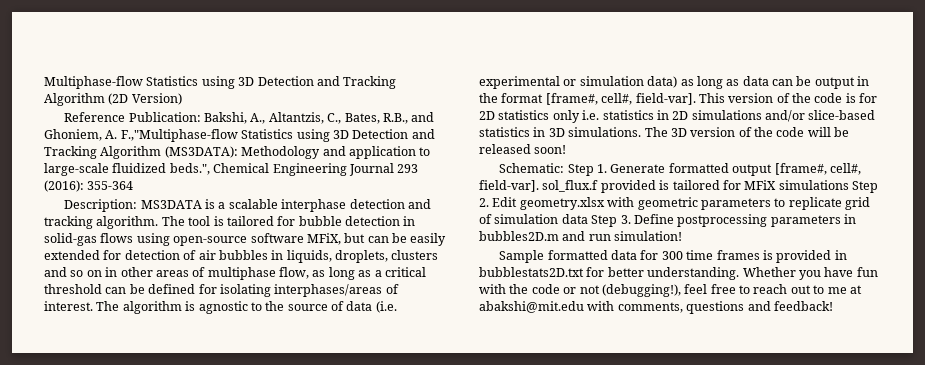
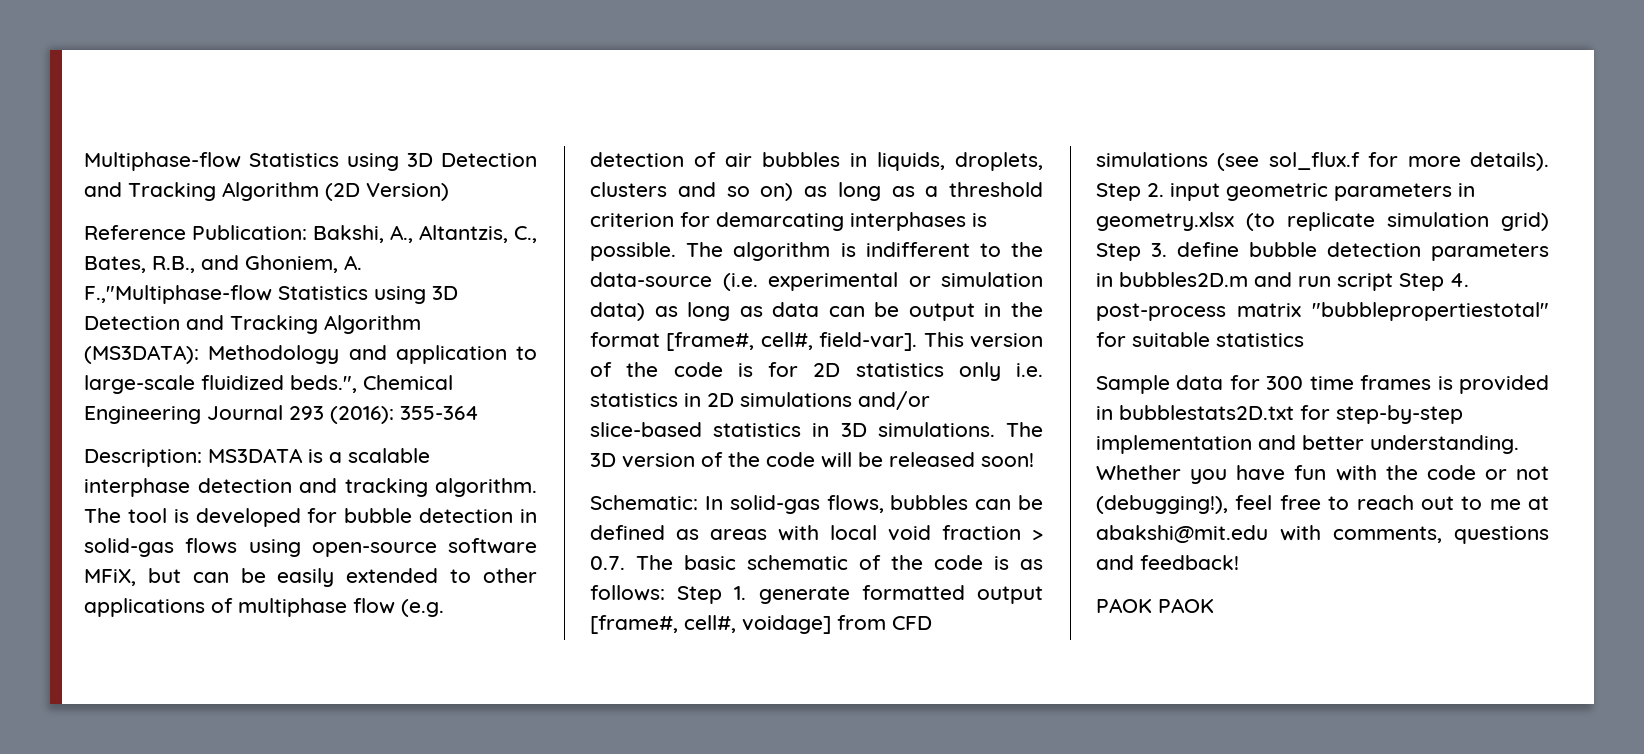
[226,216,274,226] tailored -> [195,508,301,527] developed
[103,250,122,260] for -> [450,568,537,583] [84,598,444,617] to other applications of multiphase flow (e.g.
[86,267,426,280] [44,284,399,297] [44,301,93,311] on in other areas of multiphase flow, as long as a critical threshold can be defined for isolating interphases/areas of interest. -> [760,182,1043,201] [590,212,987,231] [590,242,676,261] on) as long as a threshold criterion for demarcating interphases is possible.
[198,301,248,314] agnostic -> [865,242,970,257] indifferent
[287,301,373,311] source of data -> [590,272,712,287] data-source
(565, 168) none -> [704,495,1043,514] [590,525,1043,541] [590,555,1043,570] [590,585,665,601] In solid-gas flows, bubbles can be defined as areas with local void fraction > 0.7. The basic schematic of the code is as follows:
[610,164,666,173] Generate -> [758,586,850,604] generate
[479,180,878,193] [479,197,870,210] [479,214,768,227] field-var]. sol_flux.f provided is tailored for MFiX simulations Step 2. Edit geometry.xlsx with geometric parameters to replicate grid of simulation data Step 3. Define postprocessing -> [742,615,932,634] [1096,152,1549,171] [1096,183,1475,201] [1096,212,1549,231] [1096,242,1421,261] voidage] from CFD simulations (see sol_flux.f for more details). Step 2. input geometric parameters in geometry.xlsx (to replicate simulation grid) Step 3. define bubble detection
[614,231,683,241] simulation! -> [1337,273,1469,291] [1096,302,1549,321] [1096,332,1304,347] script Step 4. post-process matrix "bubblepropertiestotal" for suitable statistics
[547,250,608,260] formatted -> (1170, 384) none
(605, 272) none -> [1336,405,1463,424] [1096,435,1296,454] step-by-step implementation and
(833, 306) none -> [1096,598,1214,613] // PAOK PAOK

